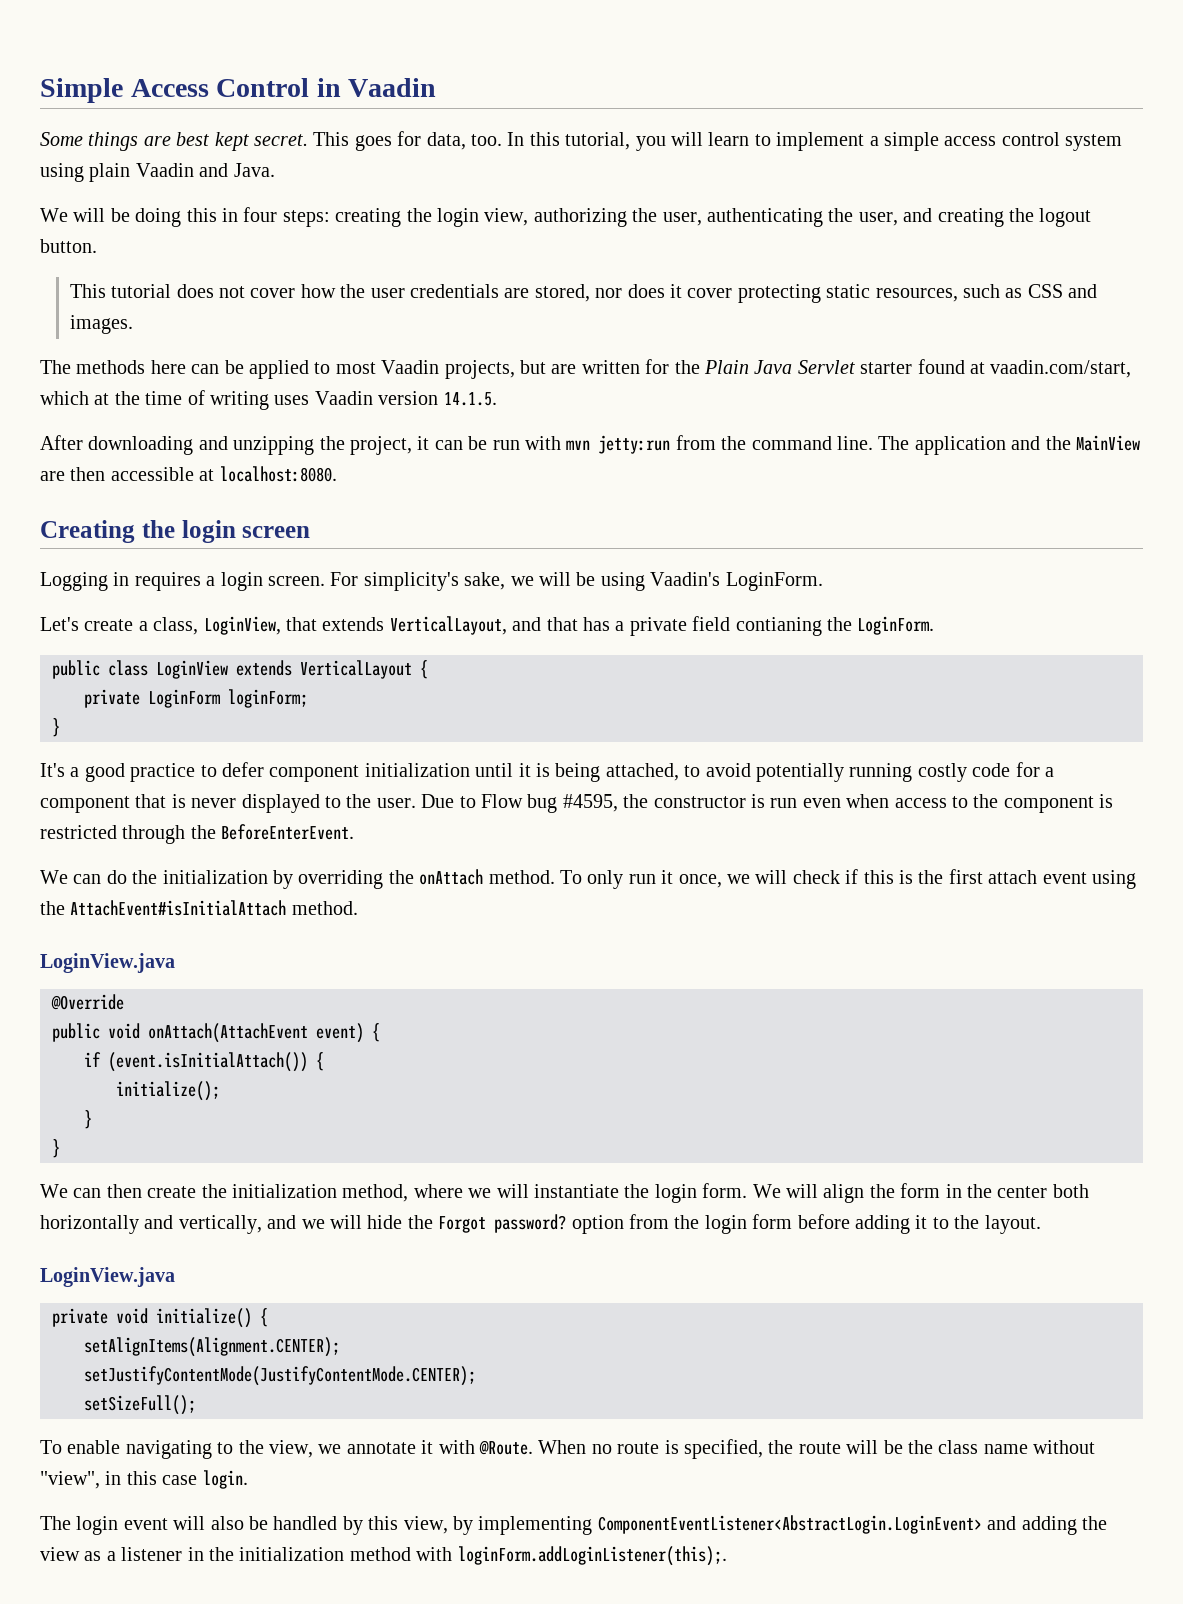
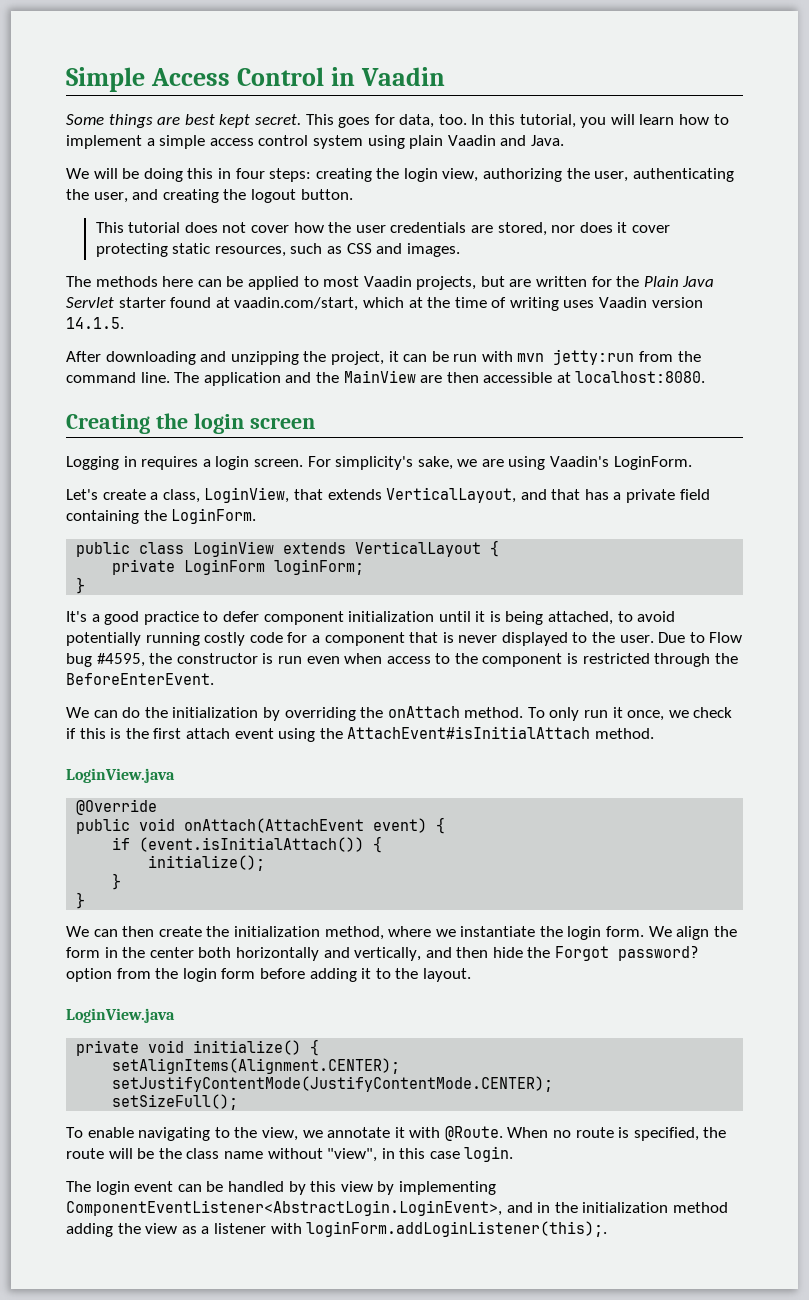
(750, 139) none -> [679,114,710,125] how
[538,572,596,586] will be -> [481,459,504,467] are
[735,617,822,636] contianing -> [66,510,139,524] containing
[755,870,788,884] will -> (689, 714) none
[496,1184,529,1198] will -> (456, 933) none
[785,1184,818,1198] will -> (672, 931) none
[301,1215,362,1229] we will -> [456,947,489,958] then
[173,1516,244,1530] will also -> [177,1184,202,1192] can
[403,1516,448,1534] view, -> [340,1181,373,1192] view
[597,1515,1017,1534] ComponentEventListener<AbstractLogin.LoginEvent> and -> [66,1200,728,1216] ComponentEventListener<AbstractLogin.LoginEvent>, and in the initialization method
[187,1547,411,1561] in the initialization method -> (266, 1228) none

